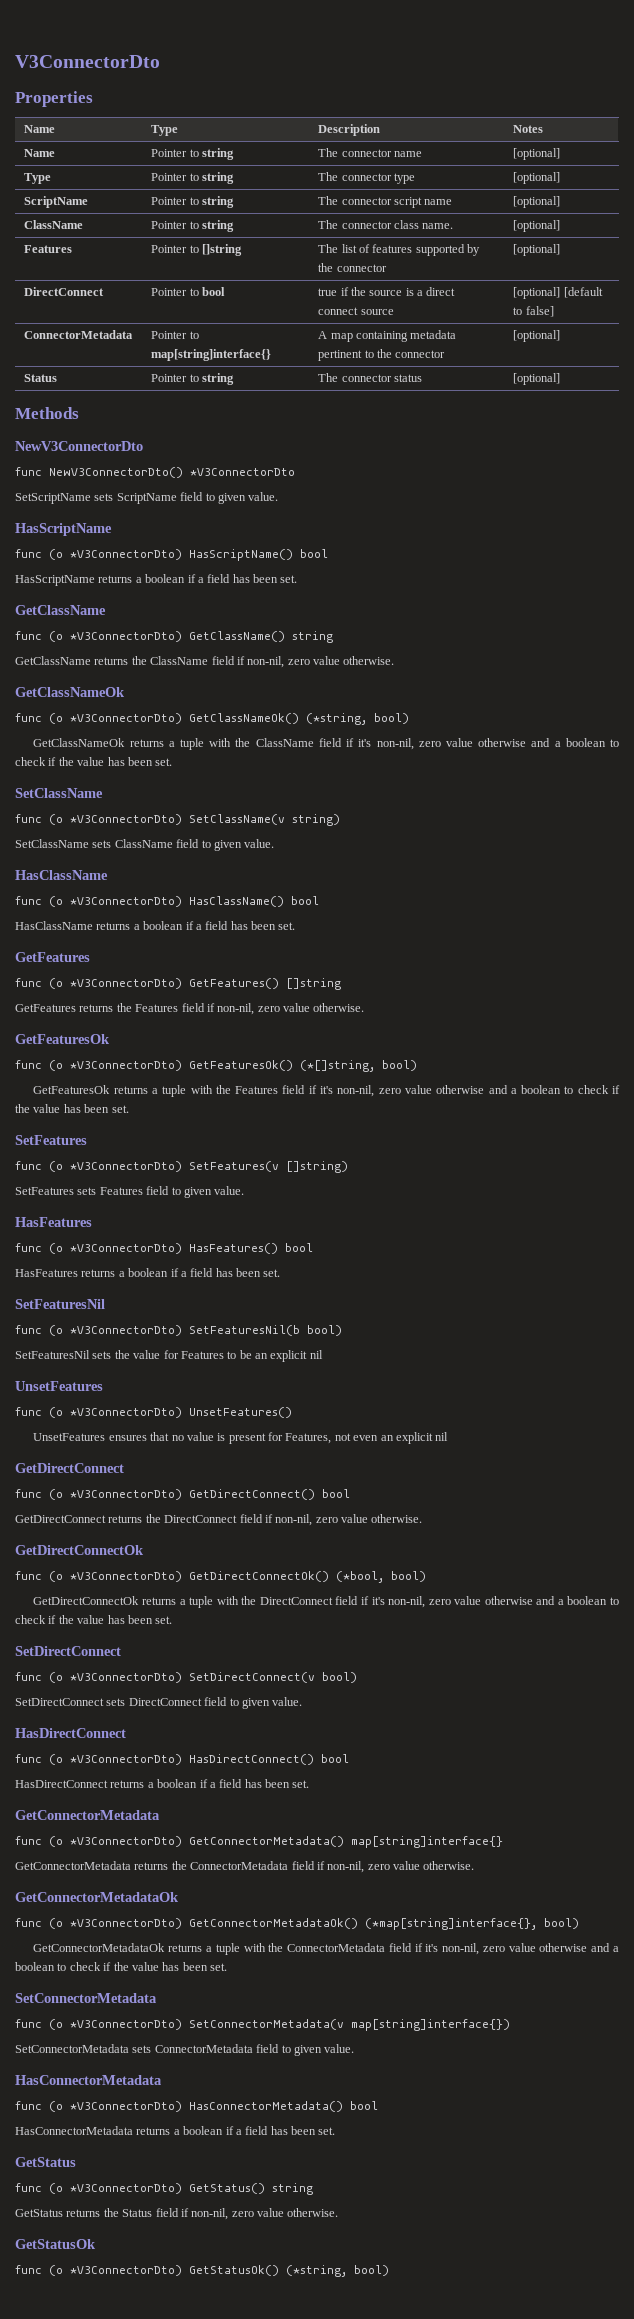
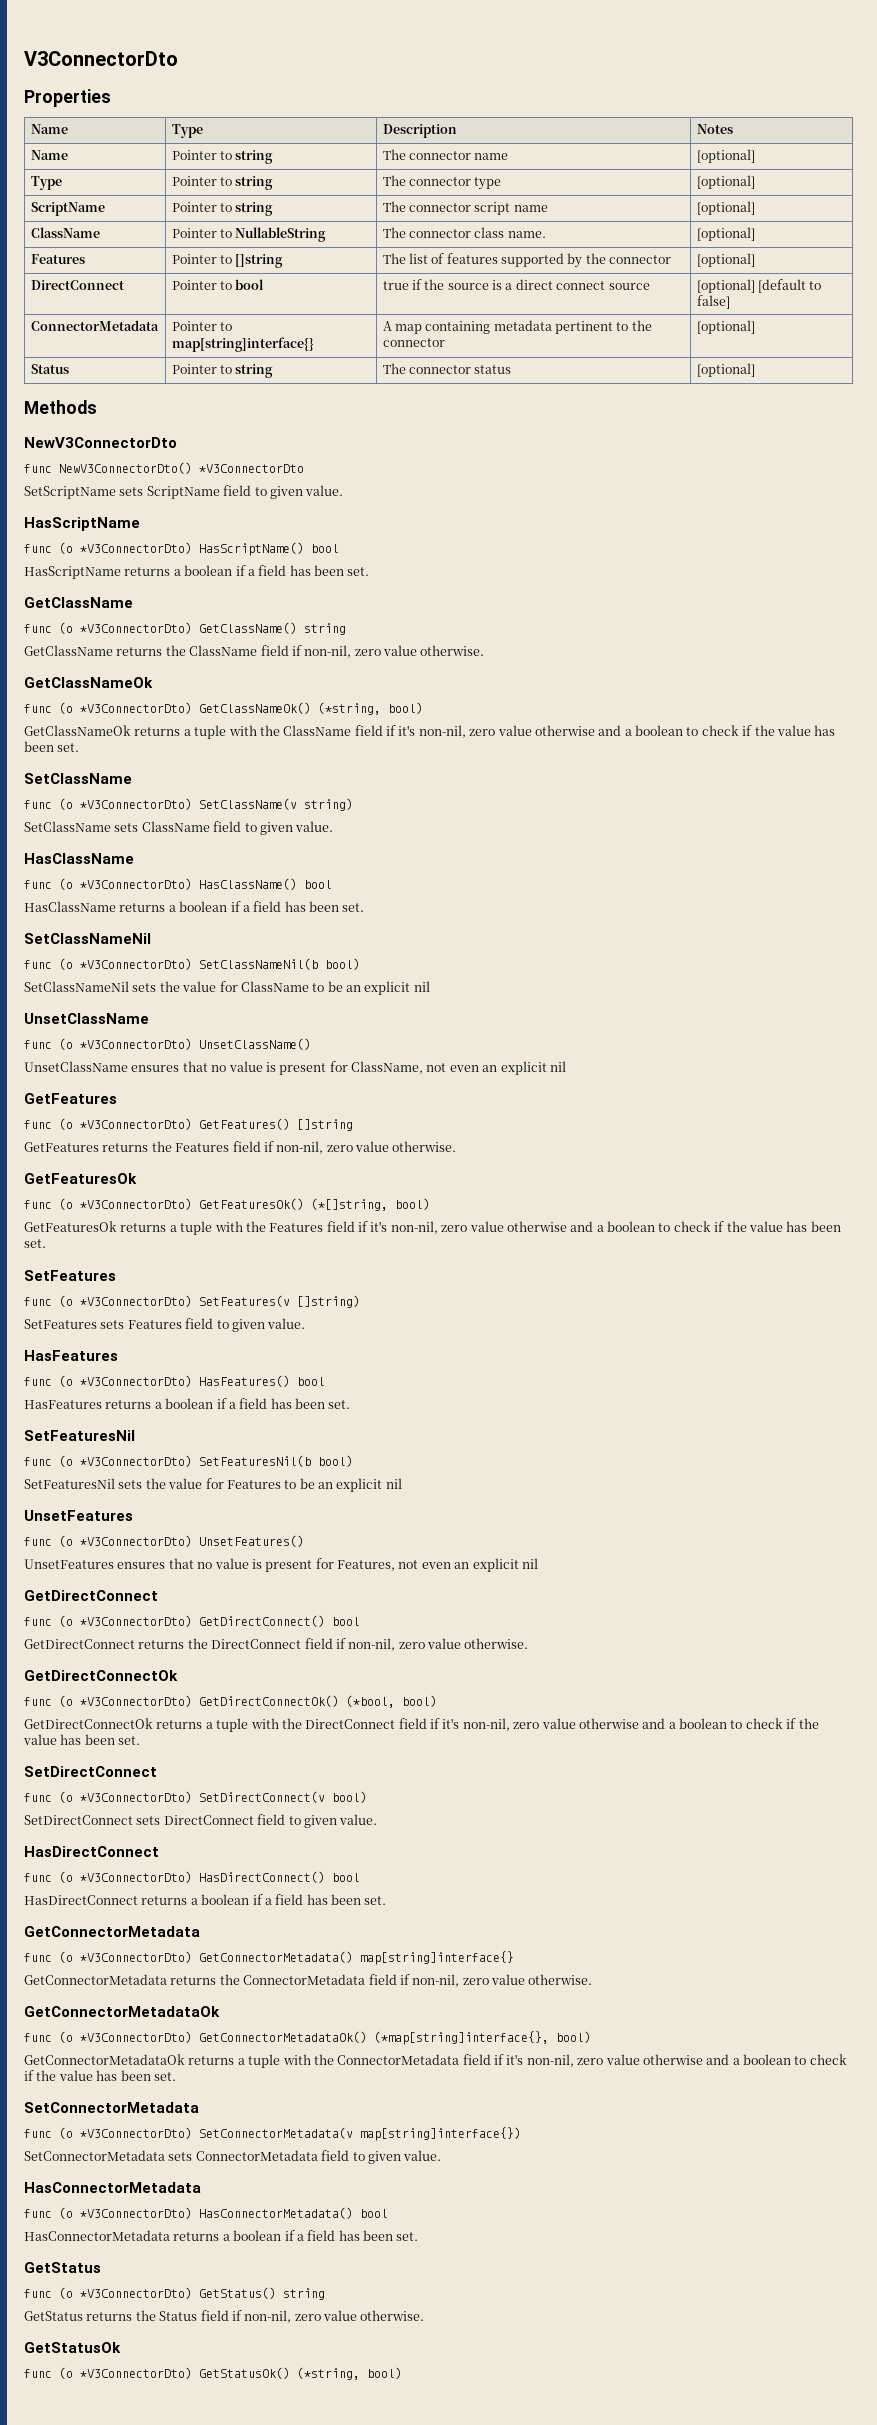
[201,220,234,232] string -> [235,227,327,242] NullableString
(296, 926) none -> [24,933,151,944] [24,958,360,970] [24,981,430,995] [24,1013,149,1024] [24,1038,311,1050] [24,1061,566,1075] // SetClassNameNil // func (o *V3ConnectorDto) SetClassNameNil(b bool) // SetClassNameNil sets the value for ClassName to be an explicit nil // UnsetClassName // func (o *V3ConnectorDto) UnsetClassName() // UnsetClassName ensures that no value is present for ClassName, not even an explicit nil

